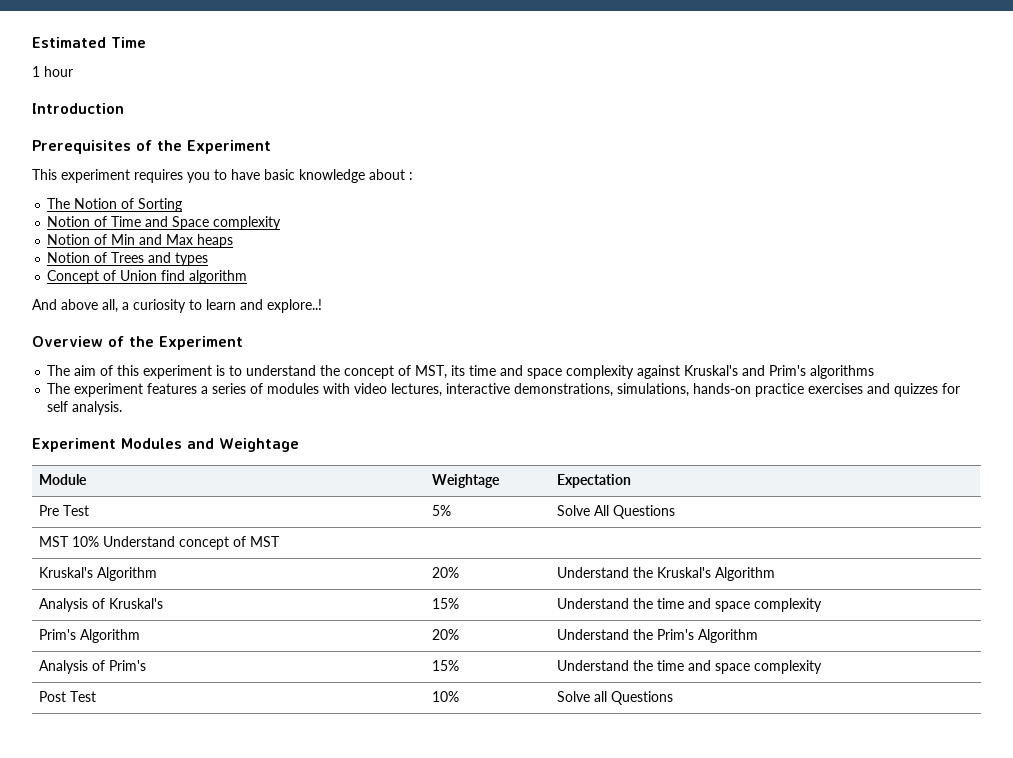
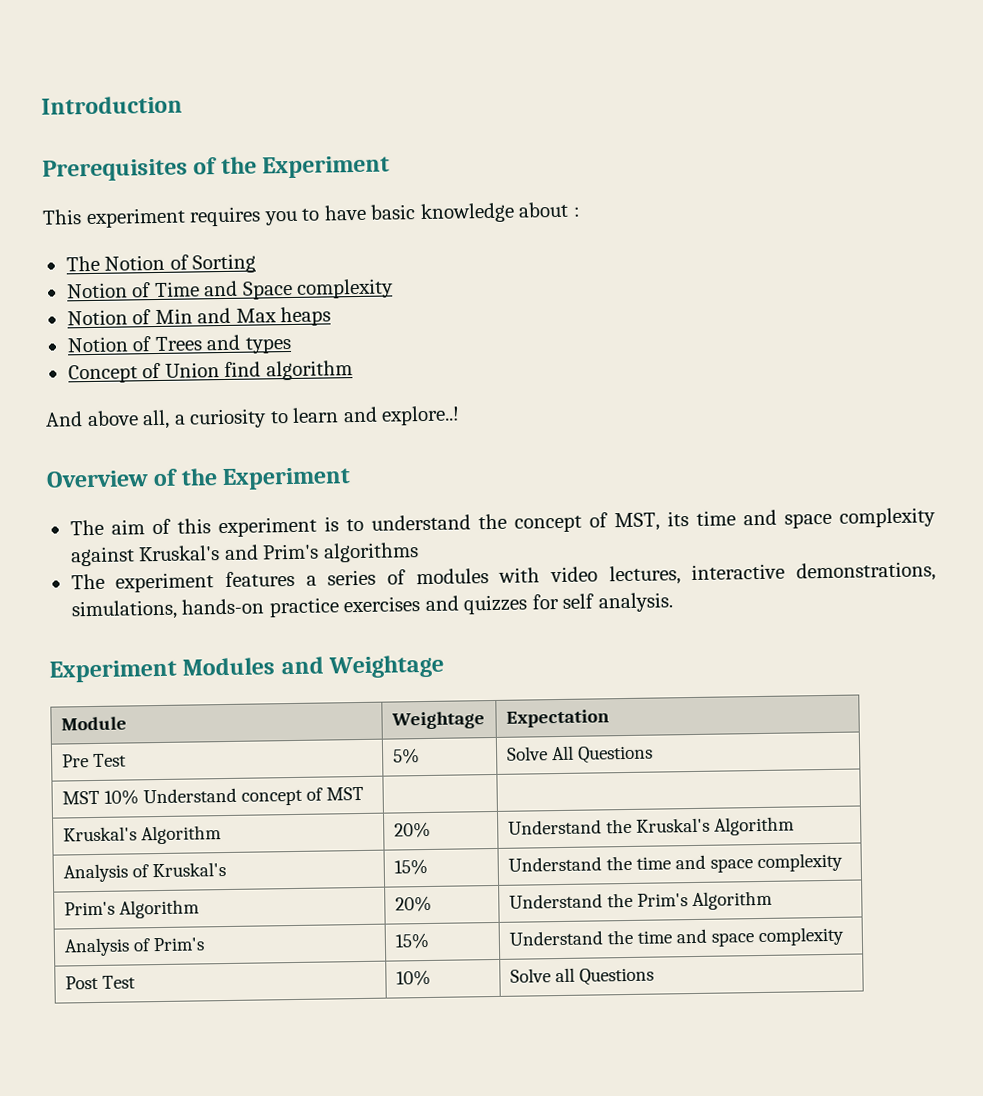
[32,37,146,48] [32,66,73,77] Estimated Time // 1 hour // -> (41, 105) none

